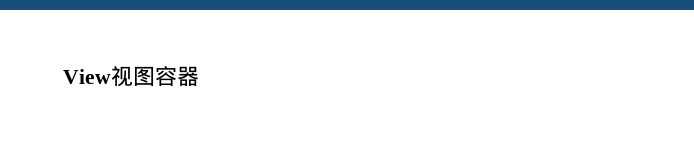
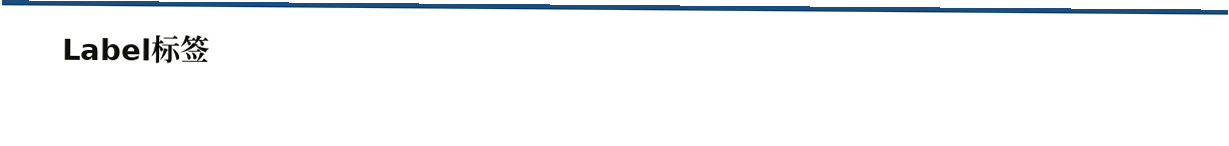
[63,66,199,87] View视图容器 -> [62,34,210,64] Label标签

